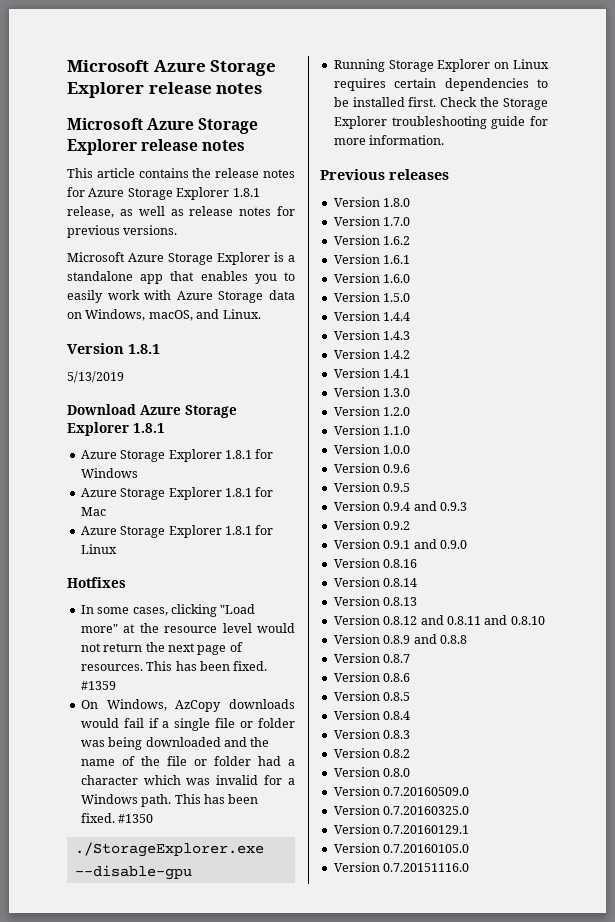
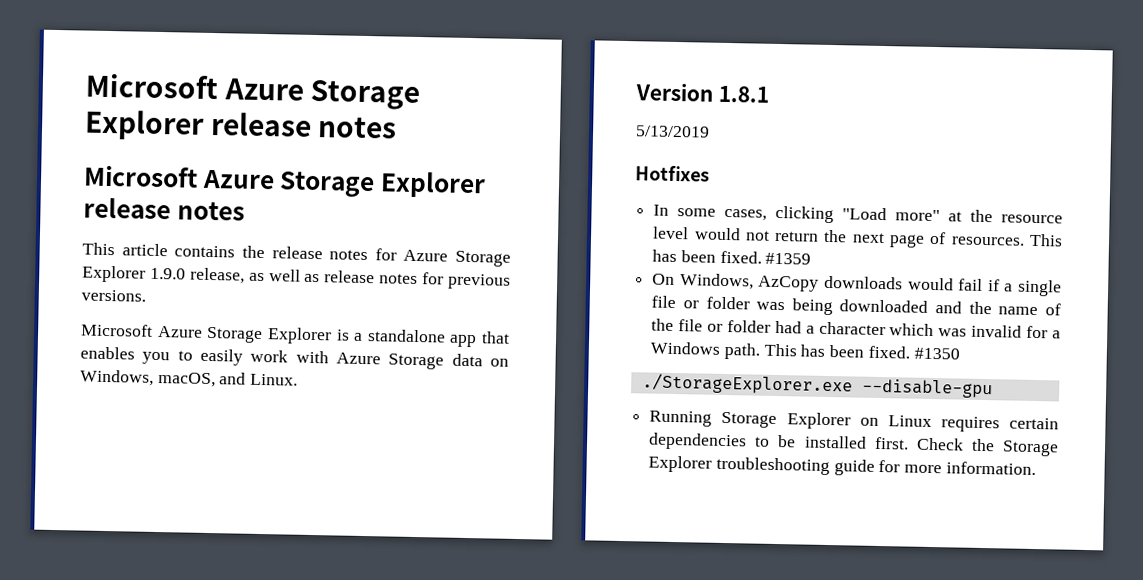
[232,188,260,197] 1.8.1 -> [149,267,186,280] 1.9.0
[67,404,237,418] [67,422,165,436] [80,449,274,462] [80,468,138,478] [80,487,274,500] [80,507,106,516] [80,525,274,538] [80,544,117,554] // Download Azure Storage Explorer 1.8.1 // Azure Storage Explorer 1.8.1 for Windows // Azure Storage Explorer 1.8.1 for Mac // Azure Storage Explorer 1.8.1 for Linux -> (710, 131) none
[320,169,449,180] [333,197,411,207] [333,216,411,226] [333,235,411,245] [333,254,411,264] [333,273,411,283] [333,292,411,302] [333,311,411,321] [333,330,411,340] [333,349,411,359] [333,368,411,378] [333,387,411,397] [333,406,411,416] [333,425,411,435] [333,444,411,454] [333,463,411,473] [333,482,411,492] [333,501,467,511] [333,520,411,530] [333,539,467,549] [333,558,418,568] [333,577,418,587] [333,596,418,606] [333,615,545,625] [333,634,467,644] [333,653,411,663] [333,672,411,682] [333,691,411,701] [333,710,411,720] [333,729,411,739] [333,748,411,758] [333,767,411,777] [333,786,470,796] [333,805,470,815] [333,824,470,834] [333,843,470,853] [333,862,470,872] // Previous releases // Version 1.8.0 // Version 1.7.0 // Version 1.6.2 // Version 1.6.1 // Version 1.6.0 // Version 1.5.0 // Version 1.4.4 // Version 1.4.3 // Version 1.4.2 // Version 1.4.1 // Version 1.3.0 // Version 1.2.0 // Version 1.1.0 // Version 1.0.0 // Version 0.9.6 // Version 0.9.5 // Version 0.9.4 and 0.9.3 // Version 0.9.2 // Version 0.9.1 and 0.9.0 // Version 0.8.16 // Version 0.8.14 // Version 0.8.13 // Version 0.8.12 and 0.8.11 and 0.8.10 // Version 0.8.9 and 0.8.8 // Version 0.8.7 // Version 0.8.6 // Version 0.8.5 // Version 0.8.4 // Version 0.8.3 // Version 0.8.2 // Version 0.8.0 // Version 0.7.20160509.0 // Version 0.7.20160325.0 // Version 0.7.20160129.1 // Version 0.7.20160105.0 // Version 0.7.20151116.0 -> (1036, 468) none

